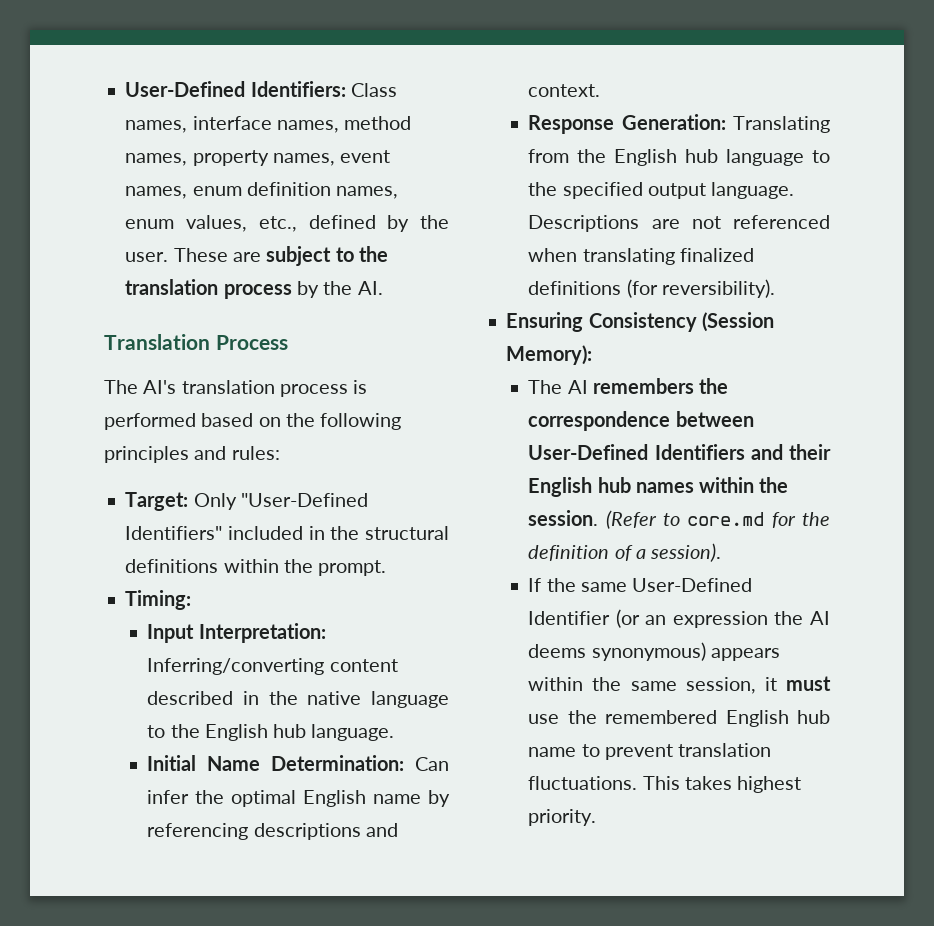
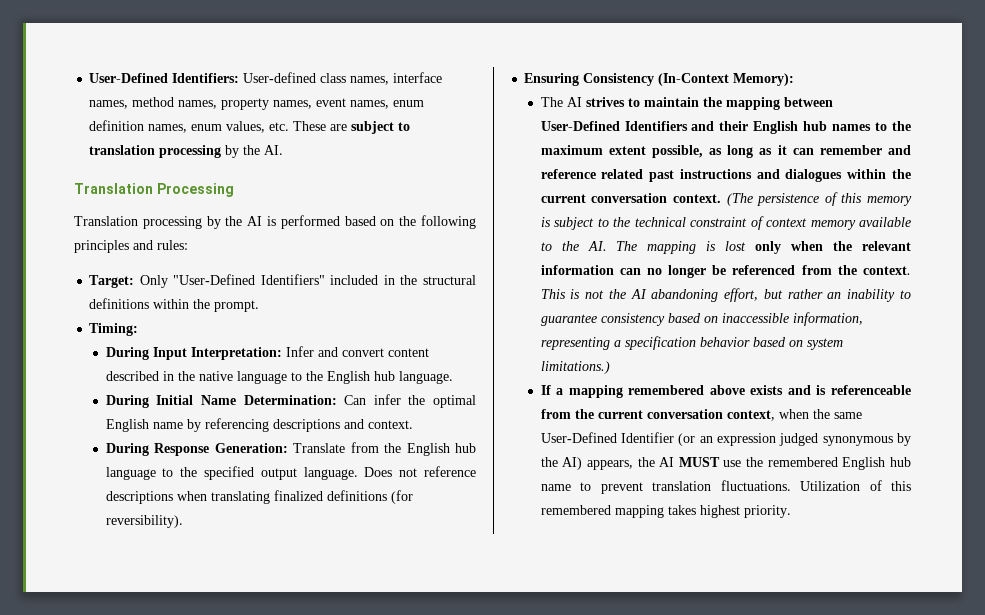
[350,83,397,97] Class -> [243,72,347,83] User-defined class
[258,215,449,232] [125,252,169,262] etc., defined by the user. -> [269,122,290,131] etc.
[358,246,388,262] [125,279,292,299] the translation process -> [89,145,222,158] translation processing
[215,335,288,350] [104,380,348,397] Process // The AI's translation process -> [156,183,234,197] [74,216,263,229] Processing // Translation processing by the AI
(192, 600) none -> [105,347,149,360] During
[147,658,325,675] Inferring/converting -> [285,346,384,357] Infer and convert
(395, 732) none -> [105,395,149,408] During
(601, 90) none -> [105,443,149,456] During
[733,116,830,133] Translating -> [293,443,346,453] Translate
[528,215,830,232] Descriptions are not referenced -> [364,466,476,477] [105,491,173,504] Does not reference descriptions
[701,312,774,332] (Session -> [658,73,730,86] (In-Context
[592,378,729,394] [528,411,671,431] remembers the correspondence -> [585,97,780,110] strives to maintain the mapping
[699,477,789,493] [528,510,830,529] [528,543,722,562] [528,578,542,592] within the session. (Refer to core.md for the definition of a session). // If -> [875,121,911,131] [540,145,911,158] [540,169,911,182] [540,192,912,206] [540,216,911,230] [540,241,912,254] [540,265,911,278] [540,288,911,302] [540,312,863,326] [540,336,843,350] [540,361,610,374] [540,385,911,398] [540,409,809,421] to the maximum extent possible, as long as it can remember and reference related past instructions and dialogues within the current conversation context. (The persistence of this memory is subject to the technical constraint of context memory available to the AI. The mapping is lost only when the relevant information can no longer be referenced from the context. This is not the AI abandoning effort, but rather an inability to guarantee consistency based on inaccessible information, representing a specification behavior based on system limitations.) // If a mapping remembered above exists and is referenceable from the current conversation context, when
[774,611,830,625] [528,642,780,661] [528,676,831,694] the AI deems synonymous) appears within the same session, it must -> [779,433,911,446] [540,457,720,470] judged synonymous by the AI) appears, the AI MUST
[642,776,680,790] This -> [800,480,911,491] [540,505,664,518] Utilization of this remembered mapping

